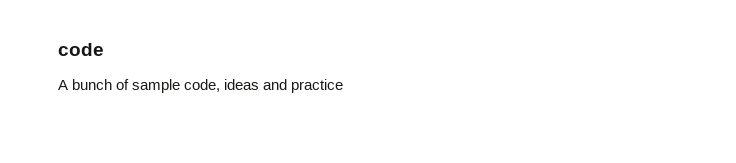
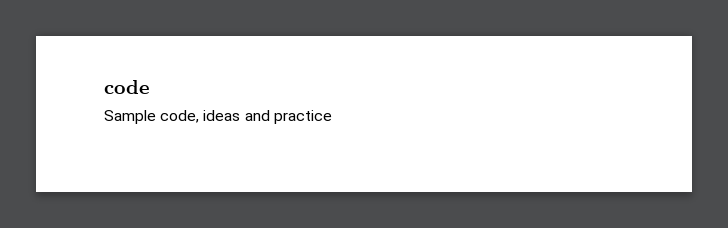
[58,79,181,93] A bunch of sample -> [104,110,156,124] Sample

